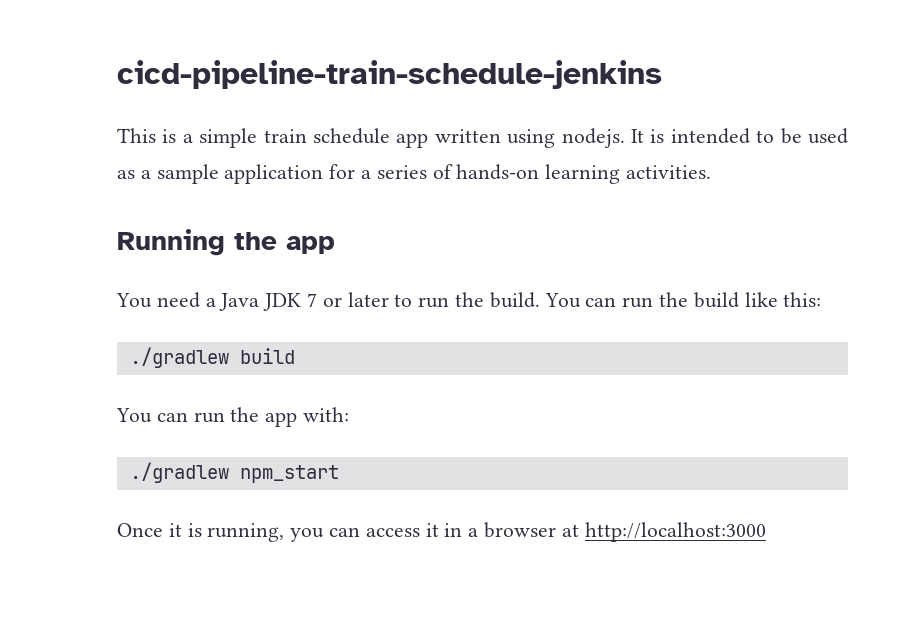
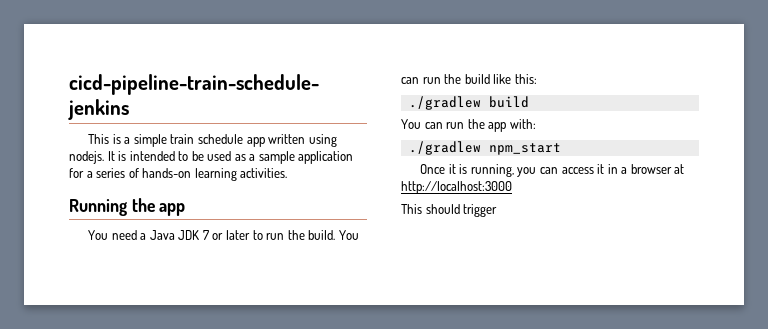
(766, 532) none -> [401,204,498,217] // This should trigger

